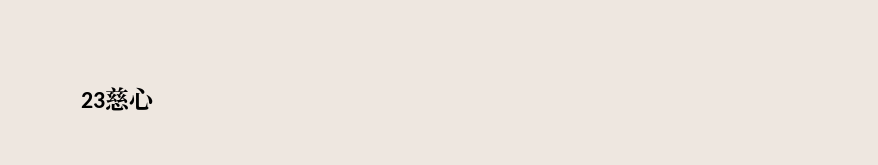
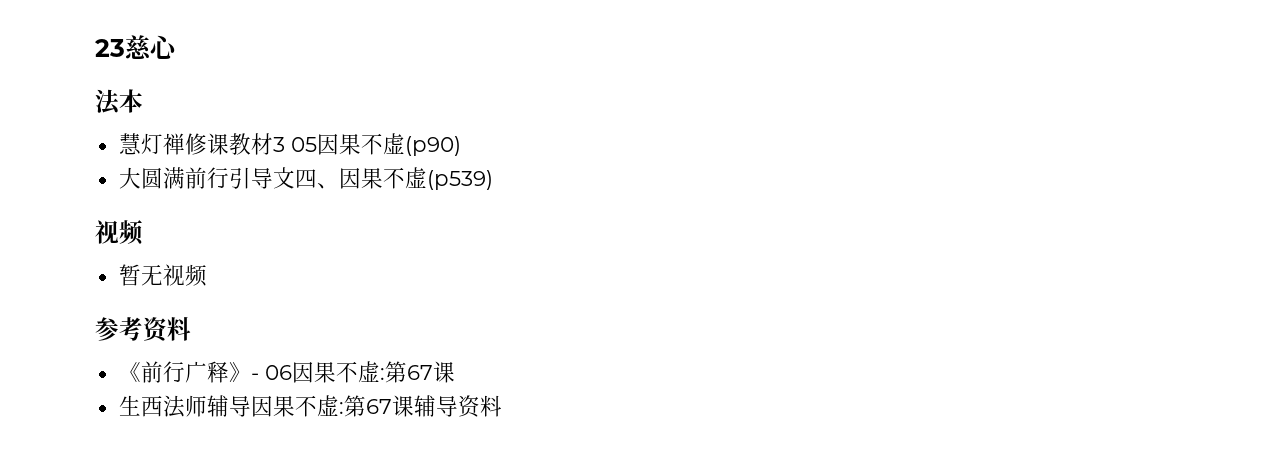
(156, 98) none -> [95,89,143,115] [118,133,461,156] [118,167,493,190] [95,220,144,245] [118,264,207,287] [95,317,191,343] [118,361,455,383] [118,395,502,418] // 法本 // 慧灯禅修课教材3 05因果不虚(p90) // 大圆满前行引导文四、因果不虚(p539) // 视频 // 暂无视频 // 参考资料 // 《前行广释》- 06因果不虚:第67课 // 生西法师辅导因果不虚:第67课辅导资料

